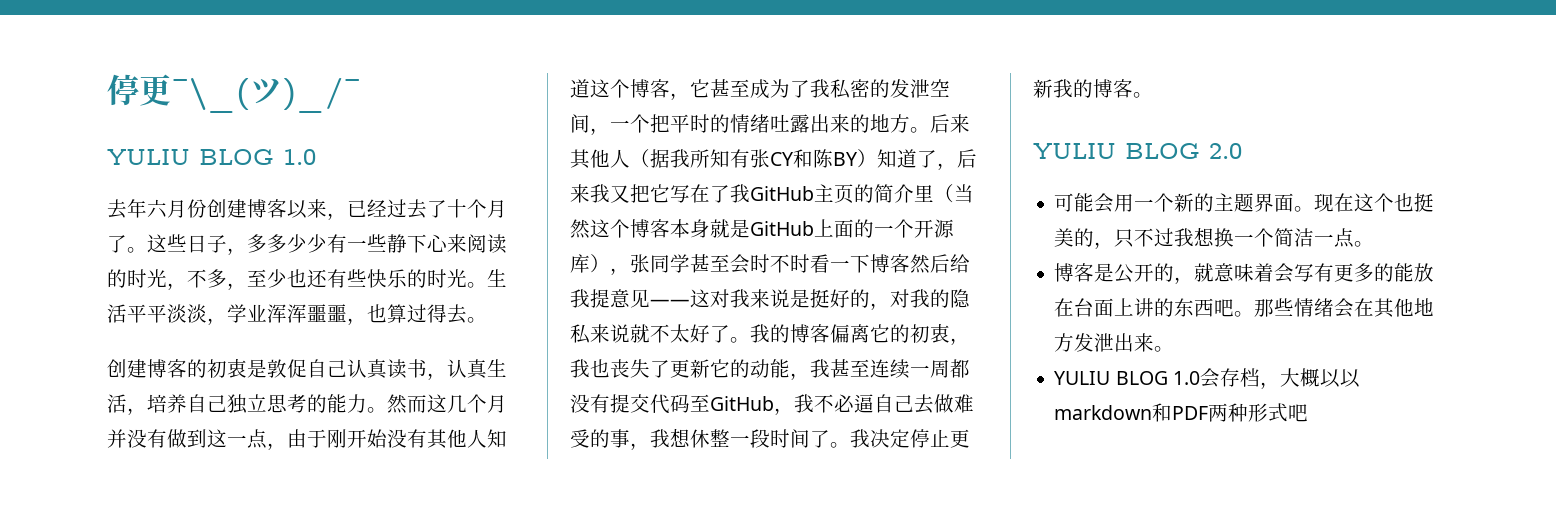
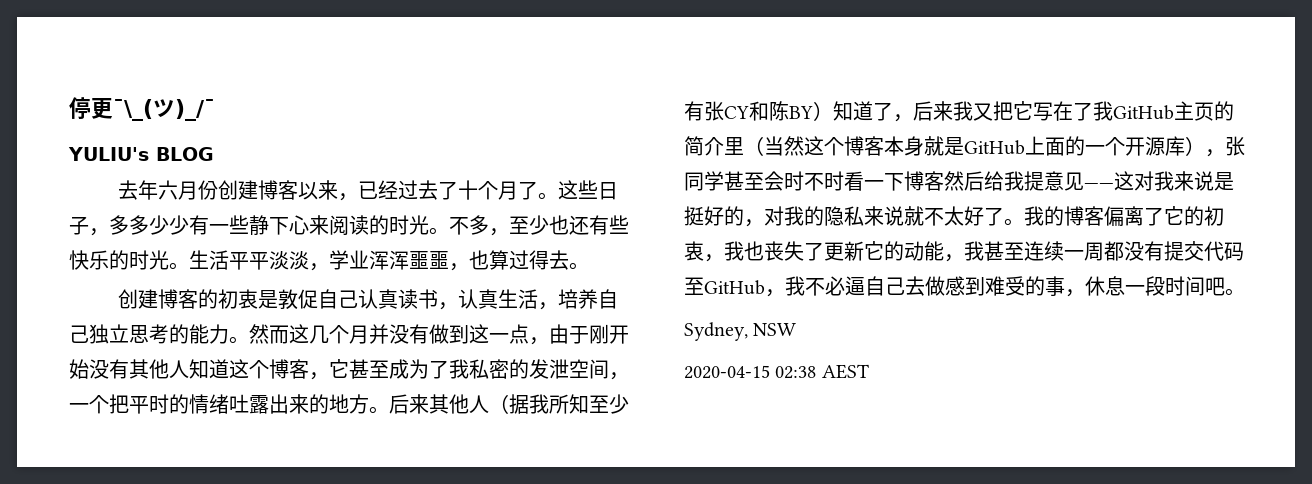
[107,149,316,165] YULIU BLOG 1.0 -> [68,147,214,161] YULIU's BLOG
[167,283,187,290] ， -> [429,227,449,235] 。
(730, 158) none -> [589,394,629,414] 至少
(870, 333) none -> [1144,207,1164,226] 了
(954, 403) none -> [945,276,985,296] 感到
[650,428,970,448] [1033,79,1153,98] [1033,143,1242,159] [1054,193,1435,213] [1054,227,1375,249] [1054,263,1435,284] [1054,298,1435,318] [1054,333,1175,352] [1054,368,1360,389] [1054,403,1309,422] 我想休整一段时间了。我决定停止更新我的博客。 // YULIU BLOG 2.0 // 可能会用一个新的主题界面。现在这个也挺美的，只不过我想换一个简洁一点。 // 博客是公开的，就意味着会写有更多的能放在台面上讲的东西吧。那些情绪会在其他地方发泄出来。 // YULIU BLOG 1.0会存档，大概以以markdown和PDF两种形式吧 -> [1085,276,1245,296] [684,322,797,341] [684,364,869,379] 休息一段时间吧。 // Sydney, NSW // 2020-04-15 02:38 AEST

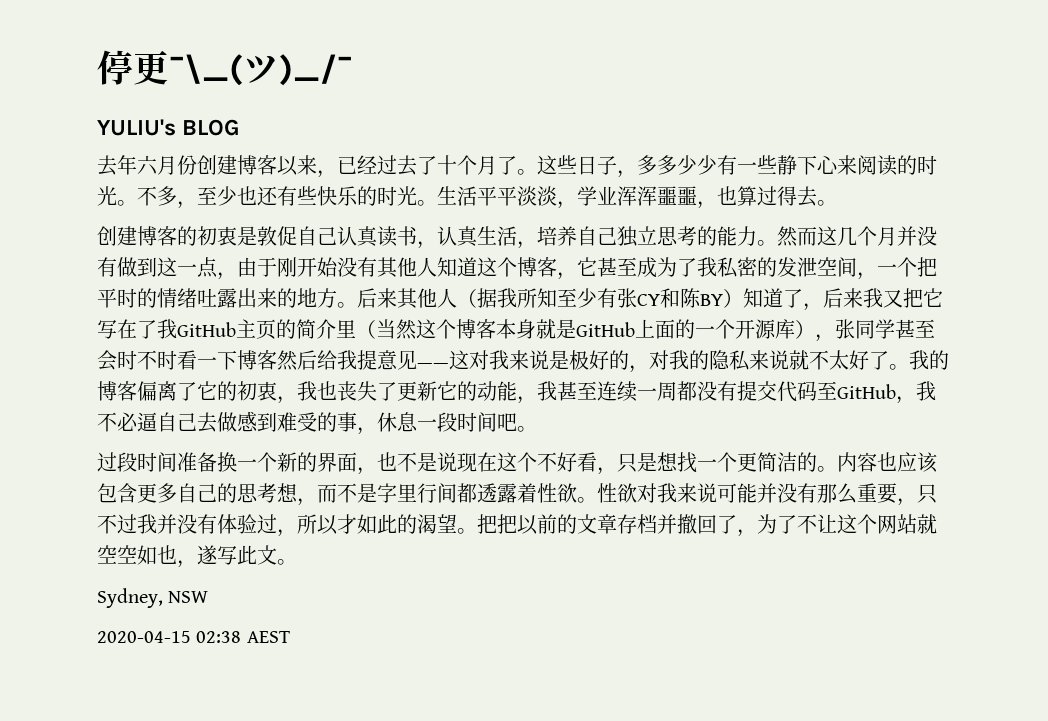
[684,206,704,226] 挺 -> [569,350,589,370] 极
(1245, 292) none -> [97,452,938,475] [97,483,937,506] [97,514,937,537] [97,545,297,568] // 过段时间准备换一个新的界面，也不是说现在这个不好看，只是想找一个更简洁的。内容也应该包含更多自己的思考想，而不是字里行间都透露着性欲。性欲对我来说可能并没有那么重要，只不过我并没有体验过，所以才如此的渴望。把把以前的文章存档并撤回了，为了不让这个网站就空空如也，遂写此文。

